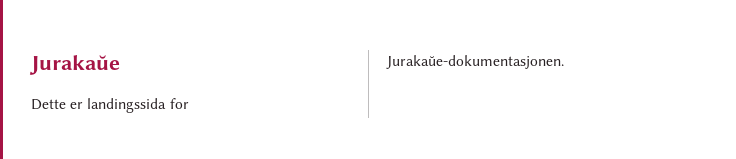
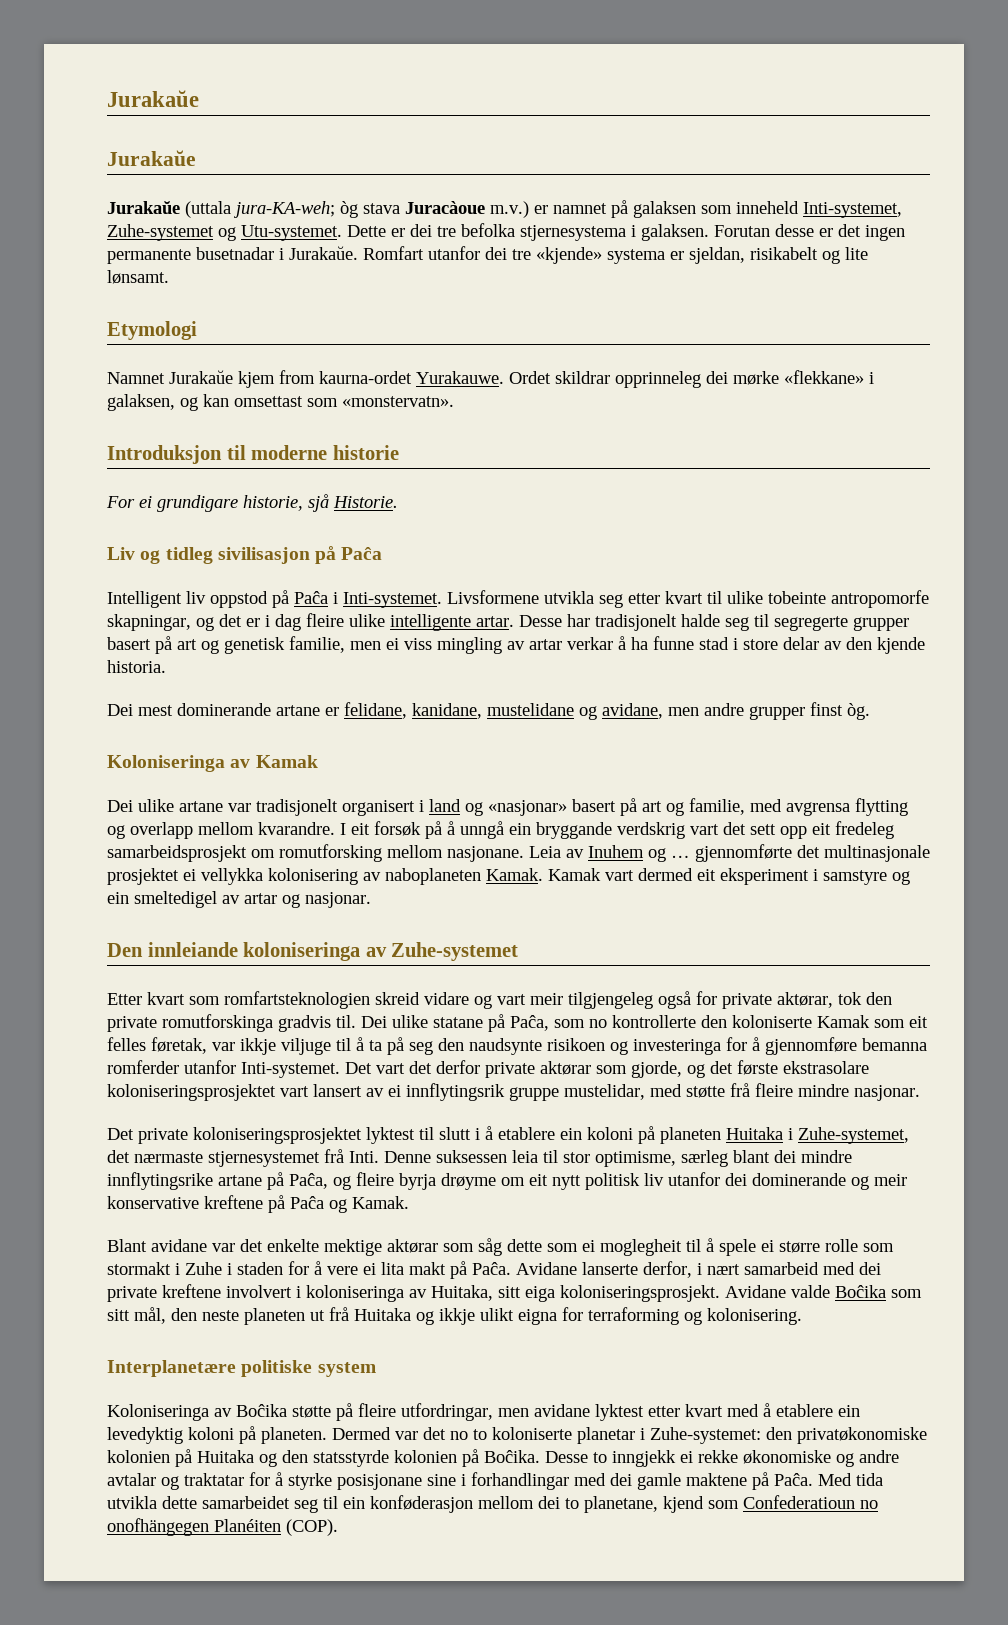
[29,55,120,75] [31,98,189,113] [386,55,564,69] Jurakaŭe // Dette er landingssida for Jurakaŭe-dokumentasjonen. -> [107,90,199,107] [107,150,196,166] [107,200,902,218] [107,223,905,241] [107,246,868,264] [107,270,169,284] [107,321,197,340] [107,370,874,388] [107,394,454,411] [107,445,399,464] [106,494,398,512] [107,546,383,564] [107,590,929,608] [107,613,909,631] [107,636,925,654] [107,660,166,673] [107,702,870,720] [107,755,318,772] [107,798,908,816] [107,821,894,839] [107,844,930,862] [107,868,910,885] [107,891,371,908] [107,942,519,961] [107,991,892,1009] [107,1014,928,1032] [107,1037,927,1055] [107,1060,869,1078] [107,1083,920,1101] [107,1126,909,1144] [107,1149,852,1167] [107,1172,907,1190] [107,1195,409,1213] [107,1238,894,1256] [107,1261,881,1279] [107,1284,922,1302] [107,1307,802,1325] [107,1360,376,1377] [107,1403,860,1421] [107,1426,927,1444] [107,1449,899,1467] [107,1472,883,1490] [107,1495,878,1513] [107,1518,338,1536] Jurakaŭe // Jurakaŭe // Jurakaŭe (uttala jura-KA-weh; òg stava Juracàoue m.v.) er namnet på galaksen som inneheld Inti-systemet, Zuhe-systemet og Utu-systemet. Dette er dei tre befolka stjernesystema i galaksen. Forutan desse er det ingen permanente busetnadar i Jurakaŭe. Romfart utanfor dei tre «kjende» systema er sjeldan, risikabelt og lite lønsamt. // Etymologi // Namnet Jurakaŭe kjem from kaurna-ordet Yurakauwe. Ordet skildrar opprinneleg dei mørke «flekkane» i galaksen, og kan omsettast som «monstervatn». // Introduksjon til moderne historie // For ei grundigare historie, sjå Historie. // Liv og tidleg sivilisasjon på Paĉa // Intelligent liv oppstod på Paĉa i Inti-systemet. Livsformene utvikla seg etter kvart til ulike tobeinte antropomorfe skapningar, og det er i dag fleire ulike intelligente artar. Desse har tradisjonelt halde seg til segregerte grupper basert på art og genetisk familie, men ei viss mingling av artar verkar å ha funne stad i store delar av den kjende historia. // Dei mest dominerande artane er felidane, kanidane, mustelidane og avidane, men andre grupper finst òg. // Koloniseringa av Kamak // Dei ulike artane var tradisjonelt organisert i land og «nasjonar» basert på art og familie, med avgrensa flytting og overlapp mellom kvarandre. I eit forsøk på å unngå ein bryggande verdskrig vart det sett opp eit fredeleg samarbeidsprosjekt om romutforsking mellom nasjonane. Leia av Inuhem og … gjennomførte det multinasjonale prosjektet ei vellykka kolonisering av naboplaneten Kamak. Kamak vart dermed eit eksperiment i samstyre og ein smeltedigel av artar og nasjonar. // Den innleiande koloniseringa av Zuhe-systemet // Etter kvart som romfartsteknologien skreid vidare og vart meir tilgjengeleg også for private aktørar, tok den private romutforskinga gradvis til. Dei ulike statane på Paĉa, som no kontrollerte den koloniserte Kamak som eit felles føretak, var ikkje viljuge til å ta på seg den naudsynte risikoen og investeringa for å gjennomføre bemanna romferder utanfor Inti-systemet. Det vart det derfor private aktørar som gjorde, og det første ekstrasolare koloniseringsprosjektet vart lansert av ei innflytingsrik gruppe mustelidar, med støtte frå fleire mindre nasjonar. // Det private koloniseringsprosjektet lyktest til slutt i å etablere ein koloni på planeten Huitaka i Zuhe-systemet, det nærmaste stjernesystemet frå Inti. Denne suksessen leia til stor optimisme, særleg blant dei mindre innflytingsrike artane på Paĉa, og fleire byrja drøyme om eit nytt politisk liv utanfor dei dominerande og meir konservative kreftene på Paĉa og Kamak. // Blant avidane var det enkelte mektige aktørar som såg dette som ei moglegheit til å spele ei større rolle som stormakt i Zuhe i staden for å vere ei lita makt på Paĉa. Avidane lanserte derfor, i nært samarbeid med dei private kreftene involvert i koloniseringa av Huitaka, sitt eiga koloniseringsprosjekt. Avidane valde Boĉika som sitt mål, den neste planeten ut frå Huitaka og ikkje ulikt eigna for terraforming og kolonisering. // Interplanetære politiske system // Koloniseringa av Boĉika støtte på fleire utfordringar, men avidane lyktest etter kvart med å etablere ein levedyktig koloni på planeten. Dermed var det no to koloniserte planetar i Zuhe-systemet: den privatøkonomiske kolonien på Huitaka og den statsstyrde kolonien på Boĉika. Desse to inngjekk ei rekke økonomiske og andre avtalar og traktatar for å styrke posisjonane sine i forhandlingar med dei gamle maktene på Paĉa. Med tida utvikla dette samarbeidet seg til ein konføderasjon mellom dei to planetane, kjend som Confederatioun no onofhängegen Planéiten (COP).

